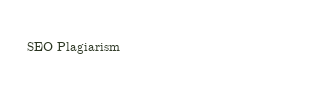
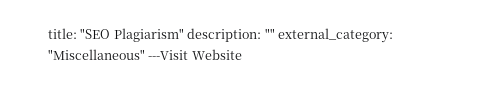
[27,42,120,54] SEO Plagiarism -> [48,28,393,43] [48,49,242,60] title: "SEO Plagiarism" description: "" external_category: "Miscellaneous" ---Visit Website

